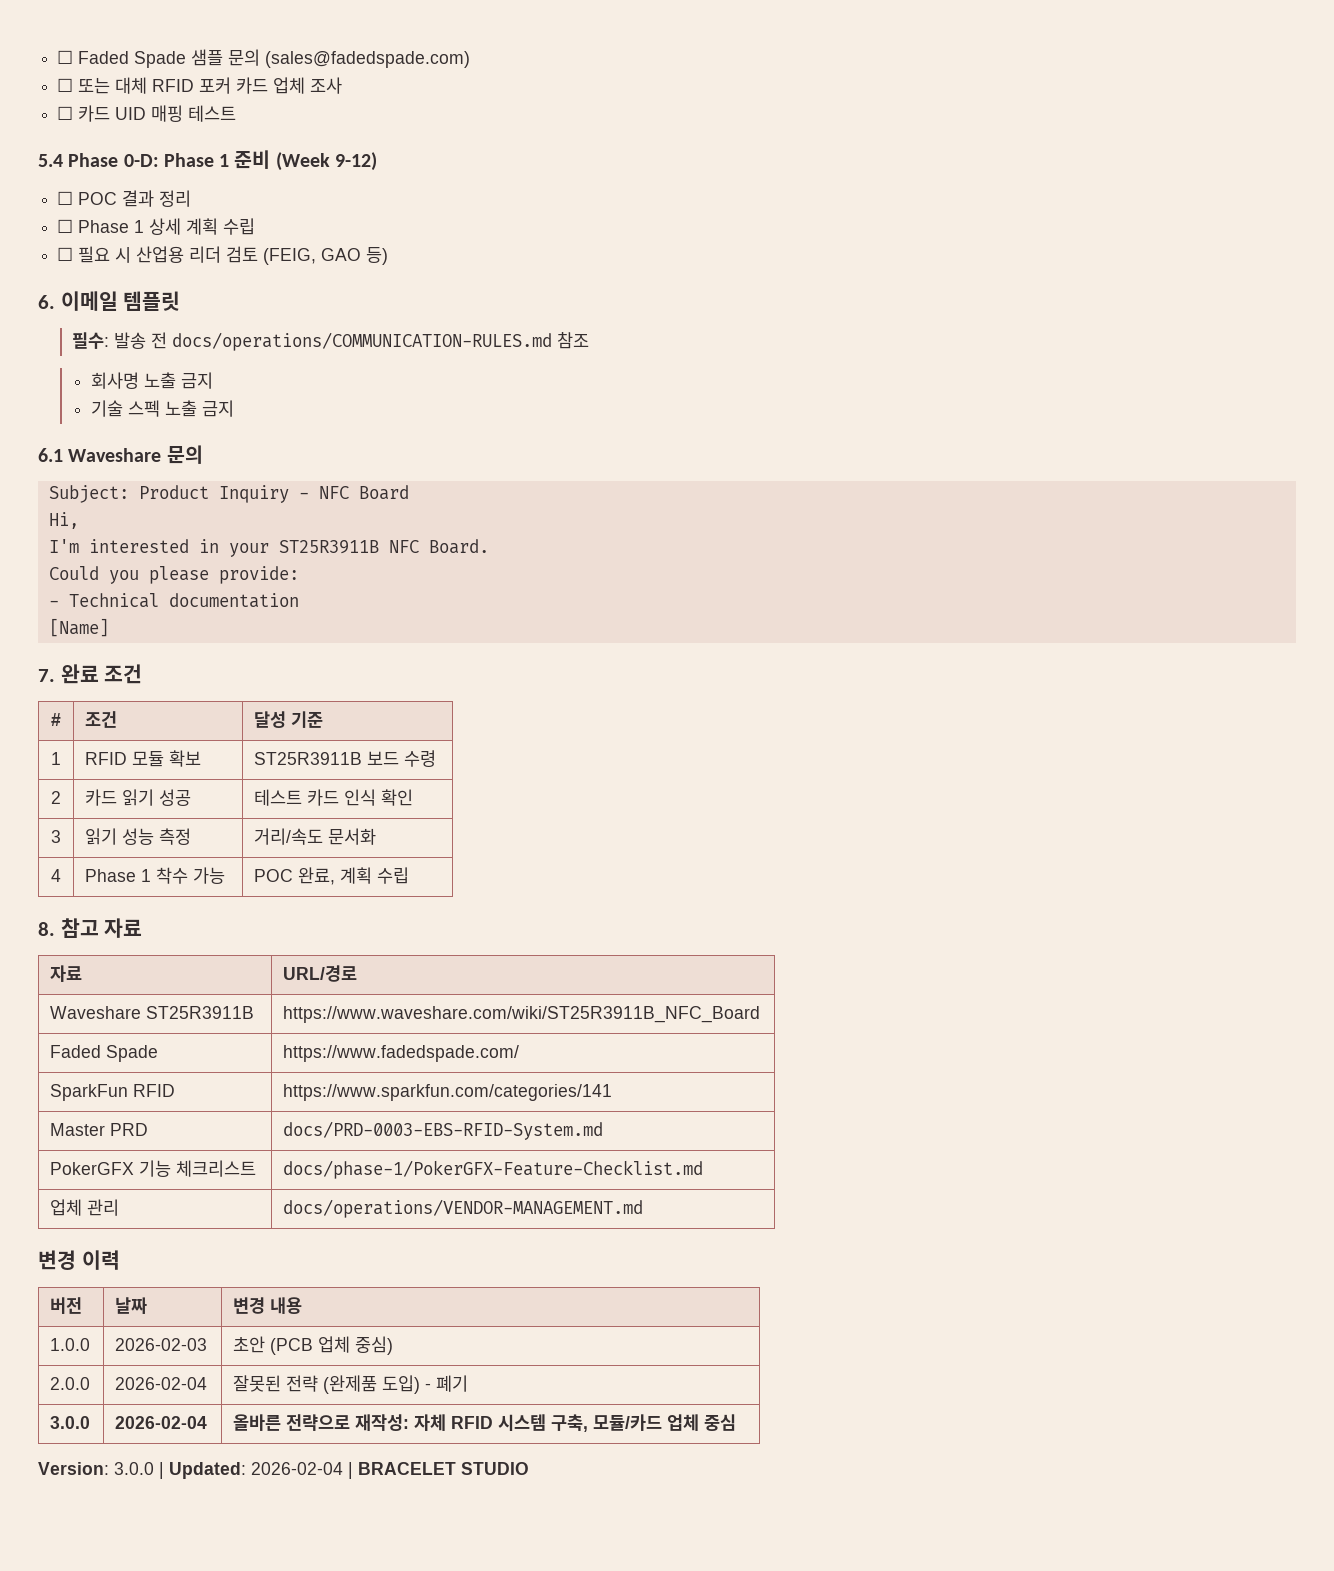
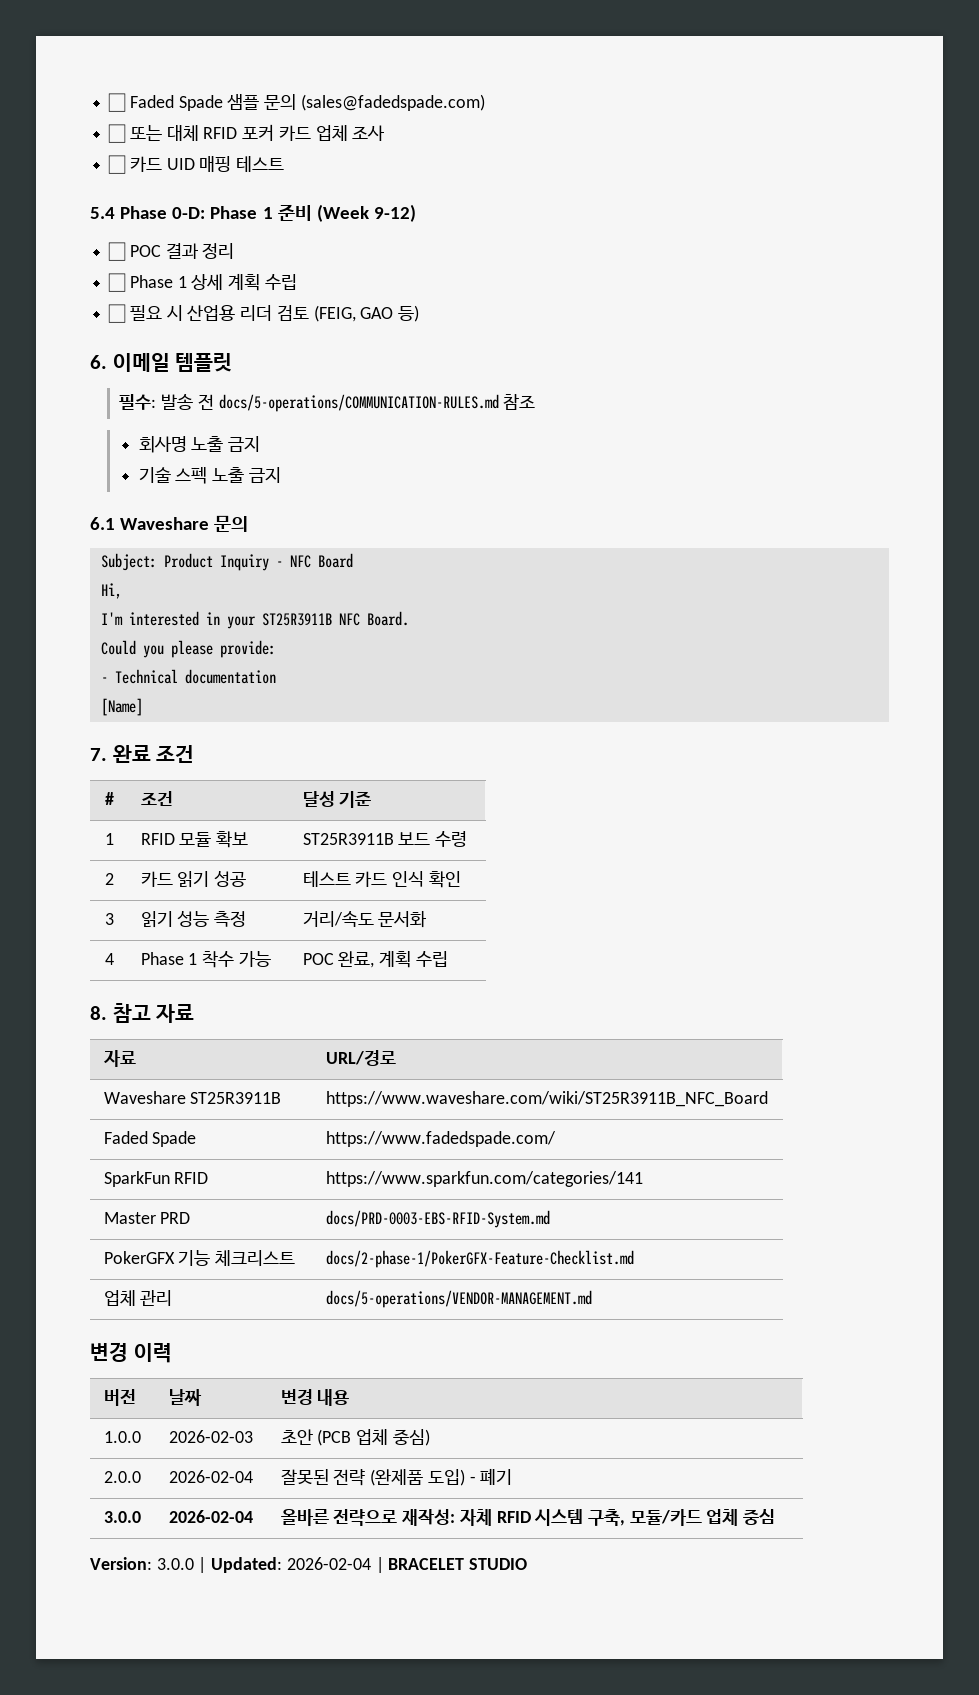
[171,332,552,351] docs/operations/COMMUNICATION-RULES.md -> [218,394,499,412] docs/5-operations/COMMUNICATION-RULES.md
[283,1160,704,1179] docs/phase-1/PokerGFX-Feature-Checklist.md -> [325,1250,634,1268] docs/2-phase-1/PokerGFX-Feature-Checklist.md
[283,1199,644,1218] docs/operations/VENDOR-MANAGEMENT.md -> [325,1290,592,1308] docs/5-operations/VENDOR-MANAGEMENT.md

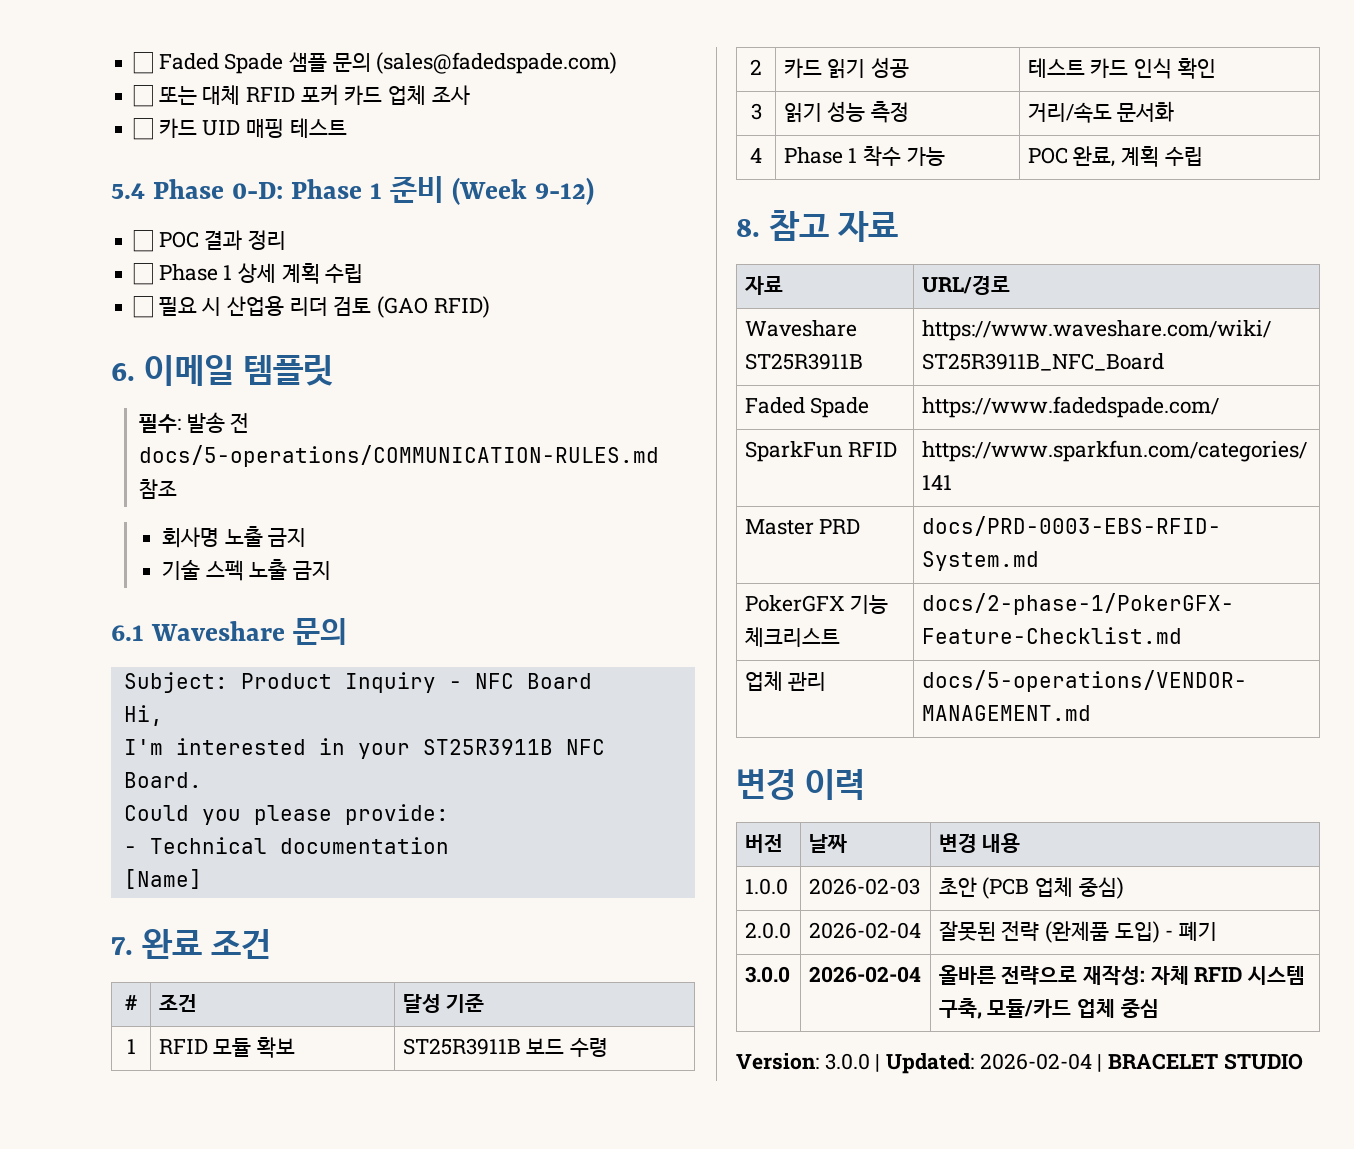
[313,305,420,322] (FEIG, GAO 등) -> [377,296,490,318] (GAO RFID)

